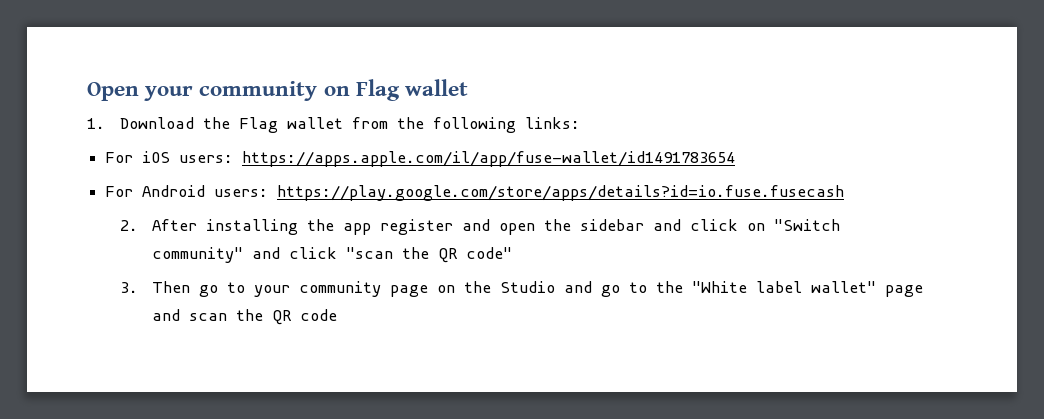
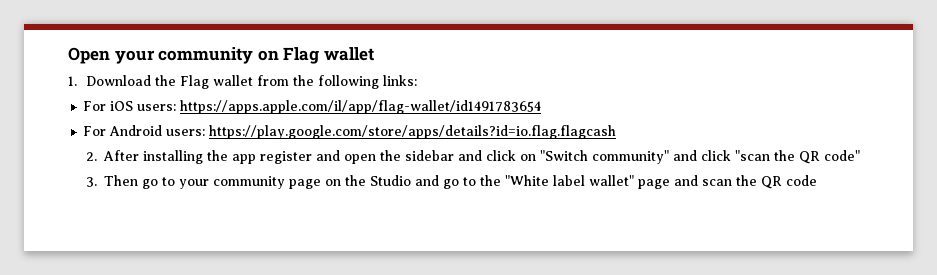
[242,151,736,167] https://apps.apple.com/il/app/fuse-wallet/id1491783654 -> [180,100,542,114] https://apps.apple.com/il/app/flag-wallet/id1491783654
[277,185,845,201] https://play.google.com/store/apps/details?id=io.fuse.fusecash -> [209,125,617,139] https://play.google.com/store/apps/details?id=io.flag.flagcash

